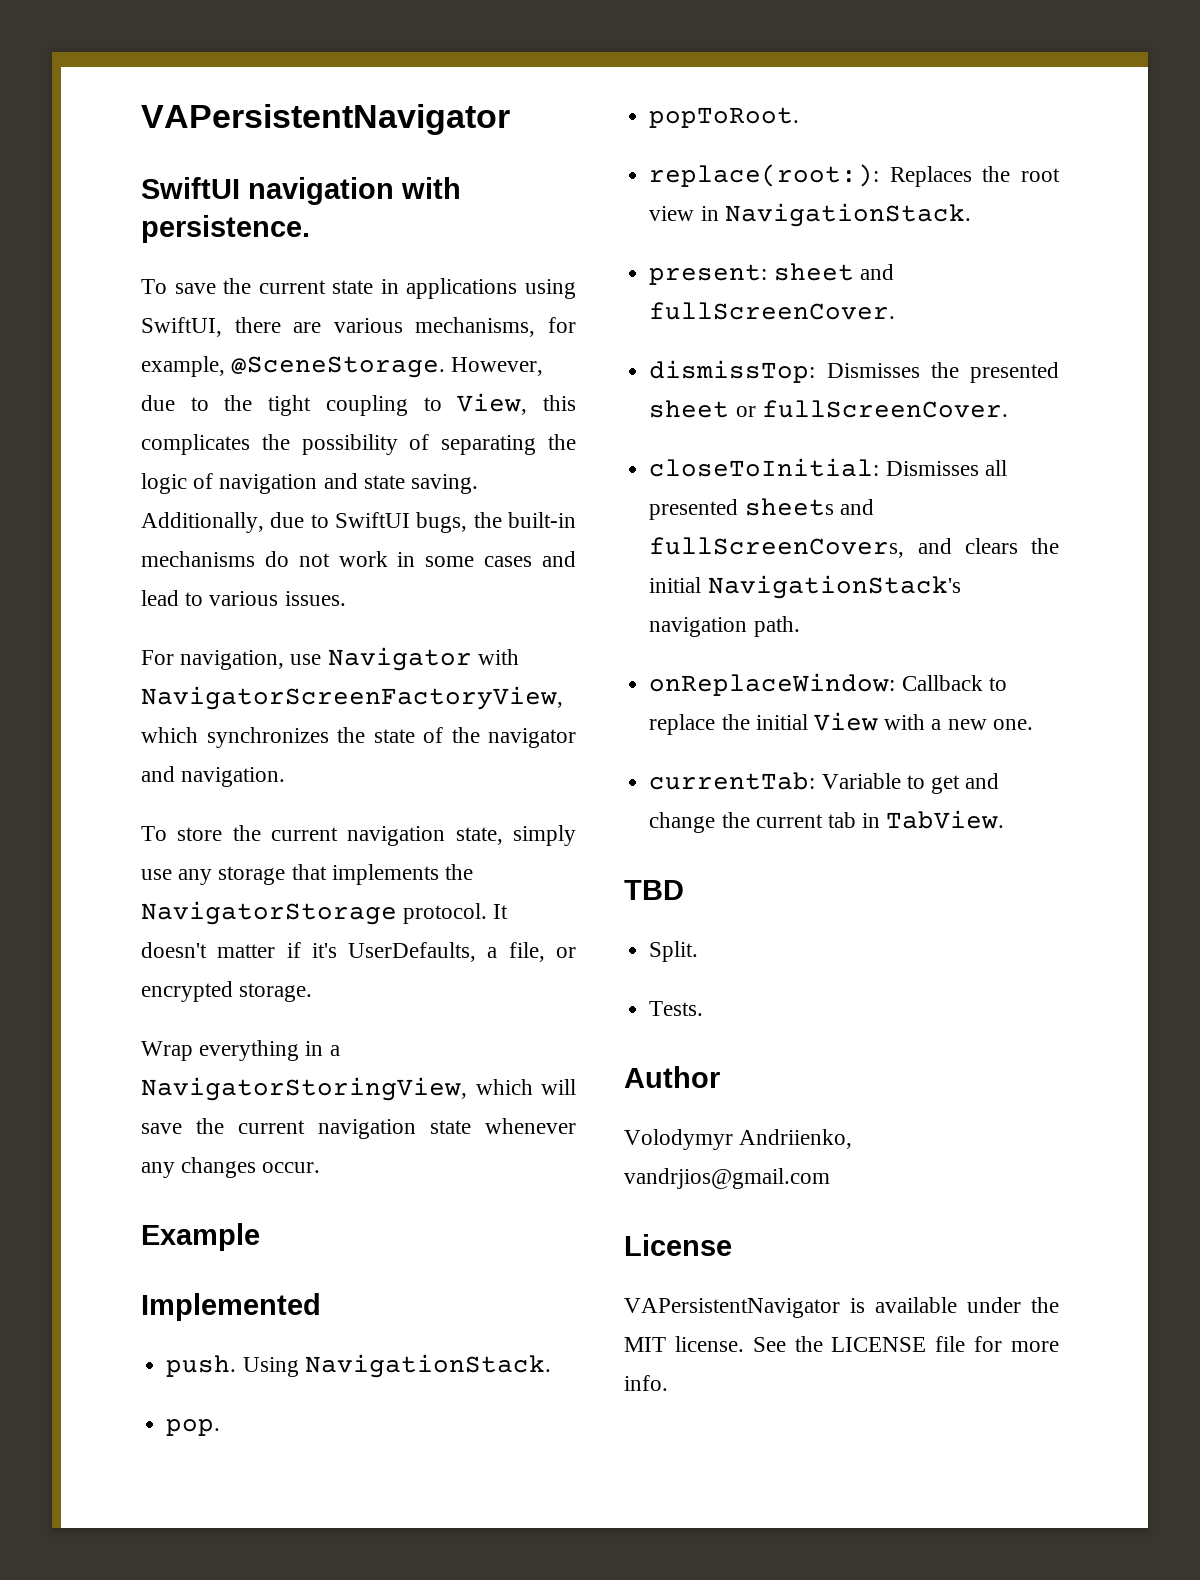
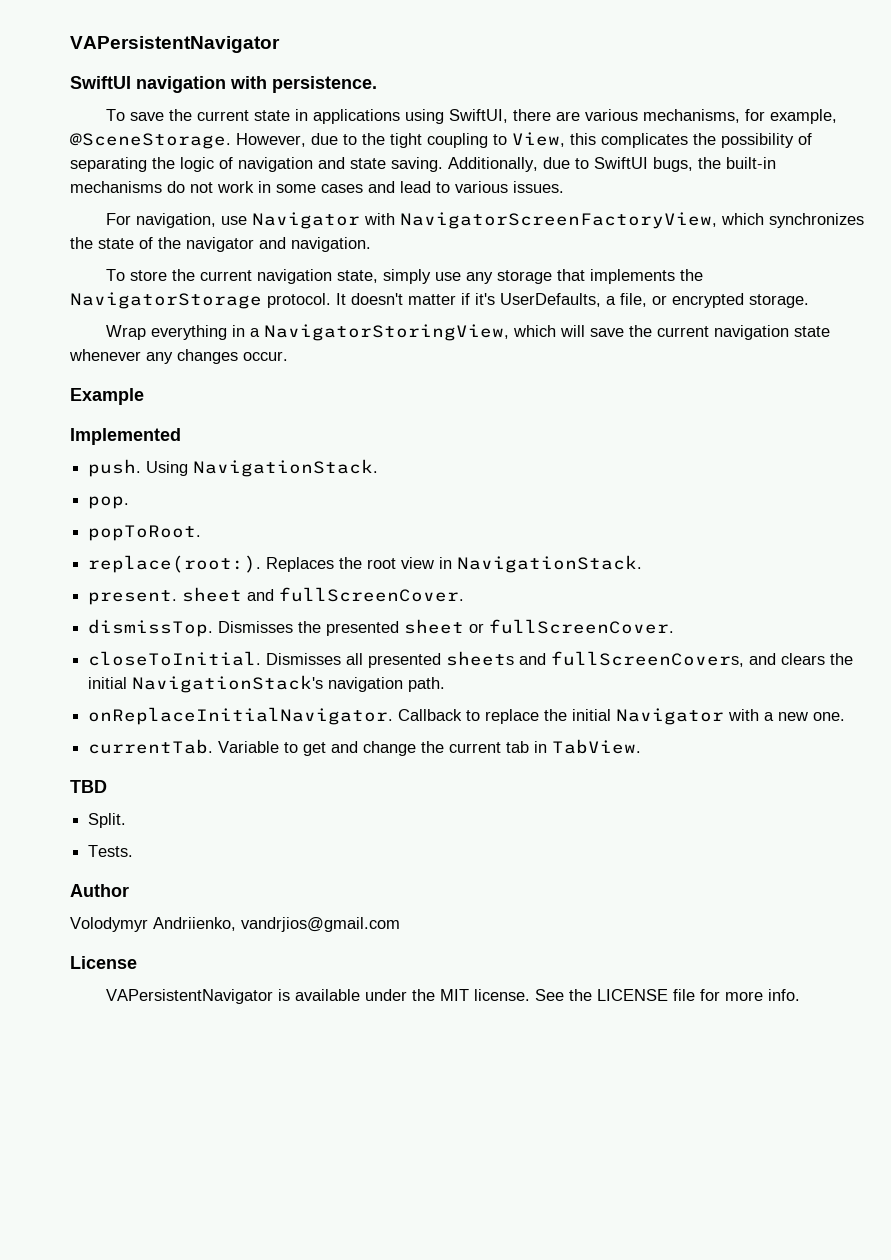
[649,164,880,187] replace(root:): -> [88,555,262,573] replace(root:).
[649,264,768,285] present: -> [88,590,178,605] present.
[649,360,816,383] dismissTop: -> [88,619,214,637] dismissTop.
[649,458,880,477] closeToInitial: -> [88,651,262,666] closeToInitial.
[649,673,896,696] onReplaceWindow: -> [88,707,394,725] onReplaceInitialNavigator.
[813,712,878,731] View -> [616,708,725,725] Navigator
[649,772,816,790] currentTab: -> [88,739,214,754] currentTab.

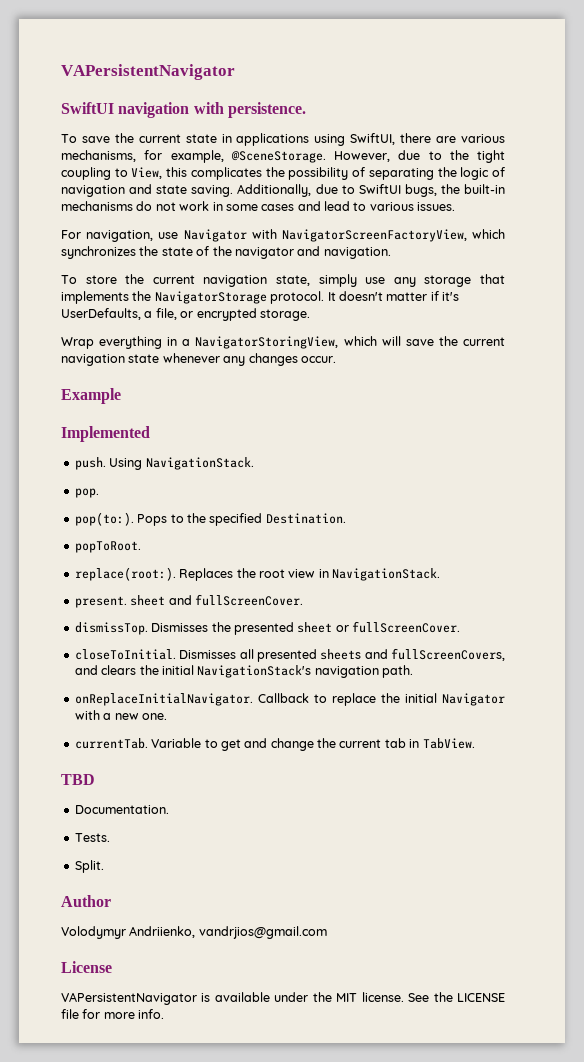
(130, 502) none -> [74,512,346,526] // pop(to:). Pops to the specified Destination.
[88,813,127,828] Split. -> [74,805,169,814] Documentation.
(134, 851) none -> [74,860,104,873] // Split.

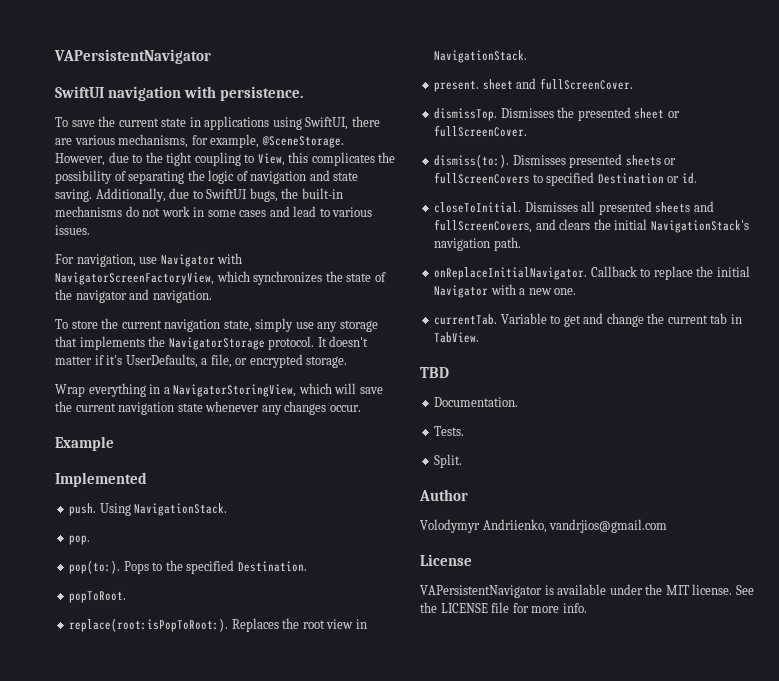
[74,567,176,581] replace(root:). -> [69,618,229,632] replace(root:isPopToRoot:).
(460, 627) none -> [434,154,677,168] [434,172,697,186] // dismiss(to:). Dismisses presented sheets or fullScreenCovers to specified Destination or id.

